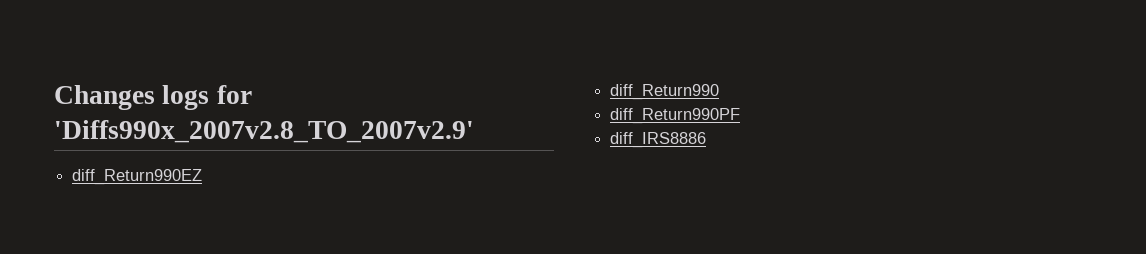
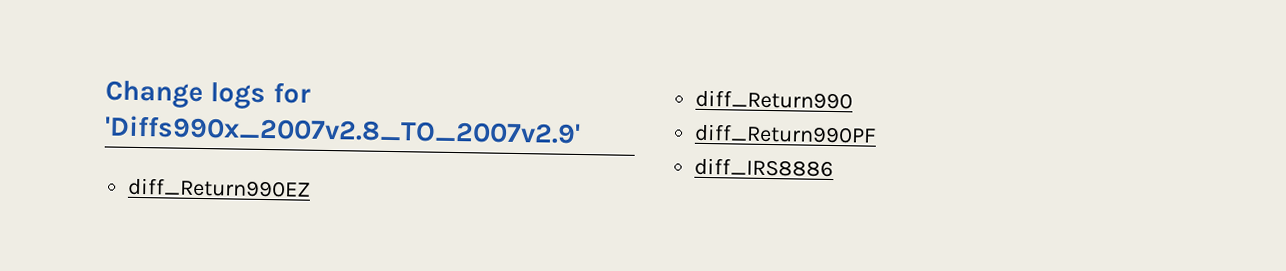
[54,85,155,110] Changes -> [105,80,204,109] Change

